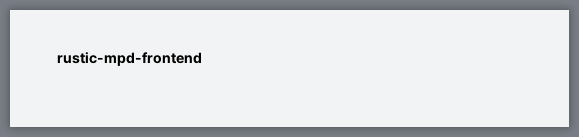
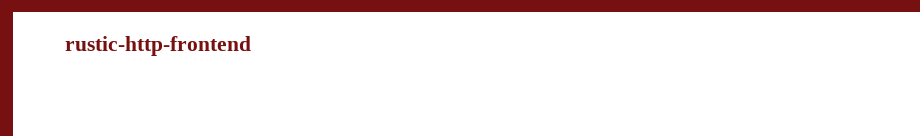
[57,52,202,66] rustic-mpd-frontend -> [65,36,251,56] rustic-http-frontend

